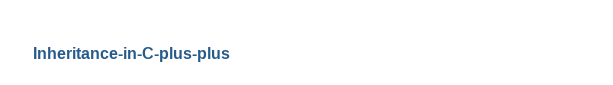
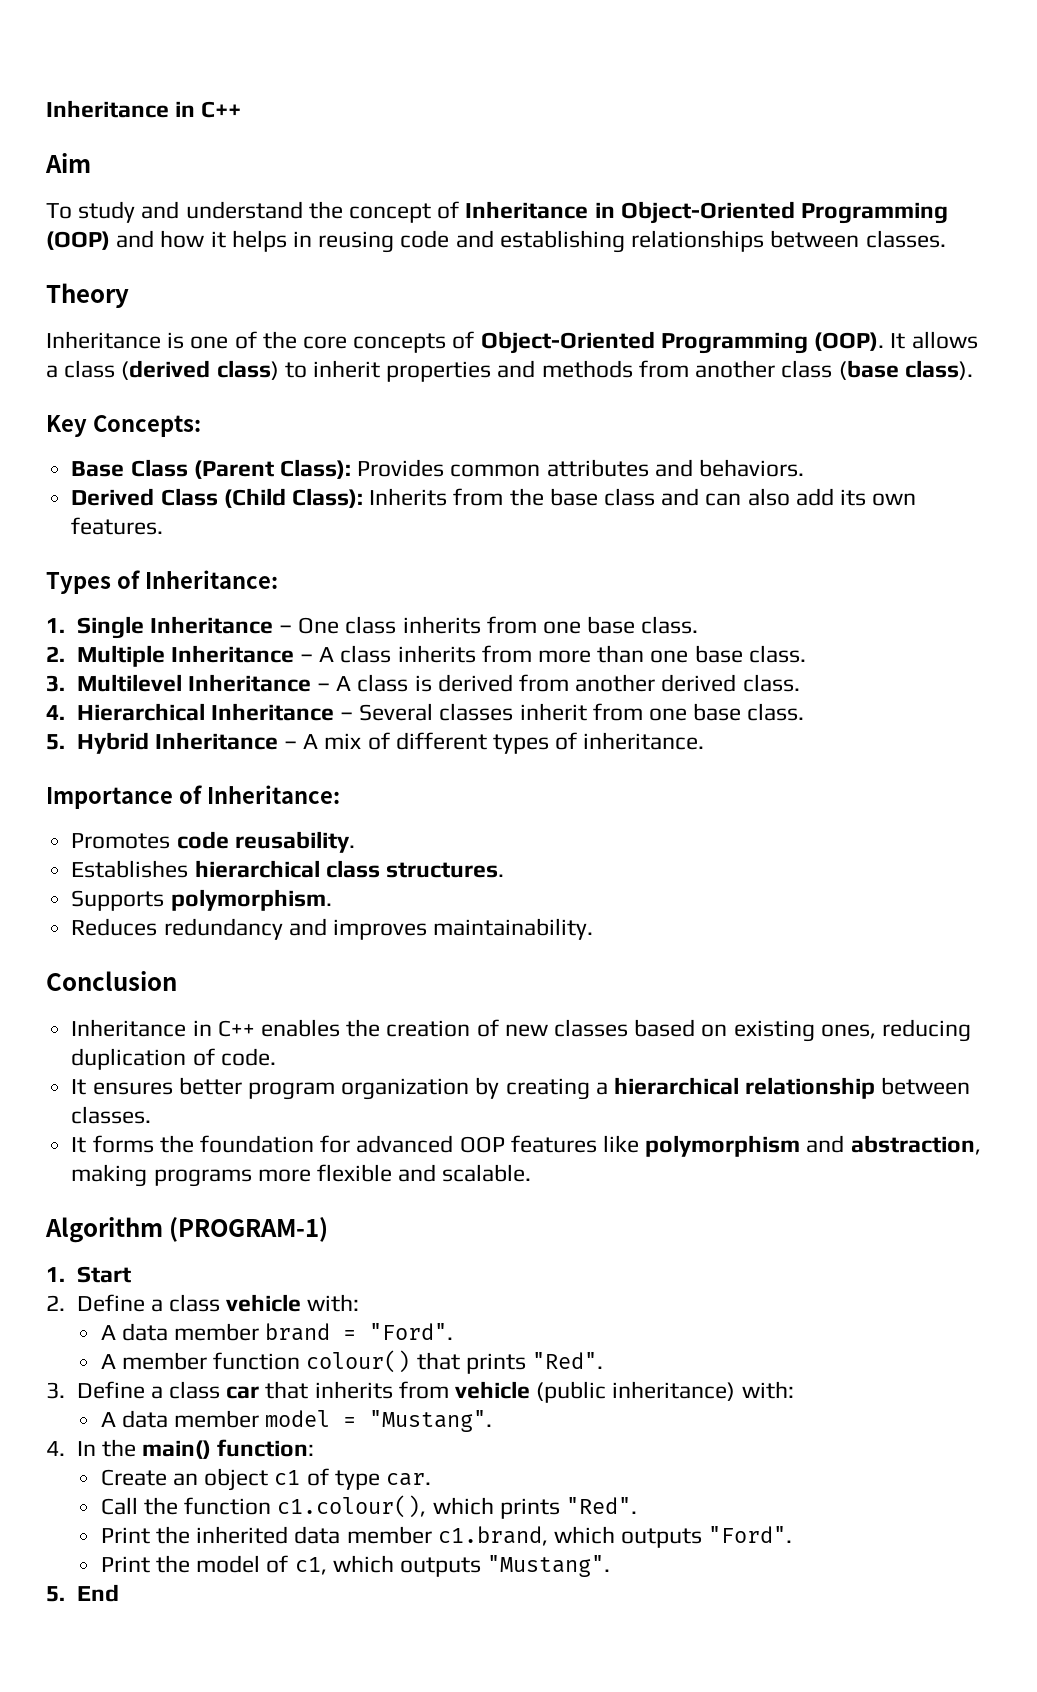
[33,47,230,62] Inheritance-in-C-plus-plus -> [46,100,242,118] [45,153,91,173] [46,201,949,224] [46,230,946,253] [46,283,129,308] [46,331,978,354] [46,360,973,382] [46,415,201,437] [71,459,804,479] [71,488,917,508] [71,517,164,535] [46,570,278,594] [46,616,699,639] [46,645,806,667] [46,674,800,692] [46,703,805,721] [46,732,705,754] [46,785,340,809] [71,831,355,853] [71,860,504,878] [71,889,332,911] [71,918,594,940] [46,971,177,991] [71,1019,972,1042] [71,1048,276,1070] [71,1077,971,1100] [71,1106,152,1124] [71,1135,981,1157] [71,1164,532,1187] [45,1217,329,1243] [46,1266,131,1283] [46,1294,360,1312] [100,1323,454,1341] [100,1350,604,1374] [46,1381,794,1403] [100,1410,493,1432] [46,1439,315,1459] [100,1468,432,1491] [100,1495,638,1519] [100,1526,793,1548] [100,1555,611,1577] [46,1584,119,1602] Inheritance in C++ // Aim // To study and understand the concept of Inheritance in Object-Oriented Programming (OOP) and how it helps in reusing code and establishing relationships between classes. // Theory // Inheritance is one of the core concepts of Object-Oriented Programming (OOP). It allows a class (derived class) to inherit properties and methods from another class (base class). // Key Concepts: // Base Class (Parent Class): Provides common attributes and behaviors. // Derived Class (Child Class): Inherits from the base class and can also add its own features. // Types of Inheritance: // 1. Single Inheritance – One class inherits from one base class. // 2. Multiple Inheritance – A class inherits from more than one base class. // 3. Multilevel Inheritance – A class is derived from another derived class. // 4. Hierarchical Inheritance – Several classes inherit from one base class. // 5. Hybrid Inheritance – A mix of different types of inheritance. // Importance of Inheritance: // Promotes code reusability. // Establishes hierarchical class structures. // Supports polymorphism. // Reduces redundancy and improves maintainability. // Conclusion // Inheritance in C++ enables the creation of new classes based on existing ones, reducing duplication of code. // It ensures better program organization by creating a hierarchical relationship between classes. // It forms the foundation for advanced OOP features like polymorphism and abstraction, making programs more flexible and scalable. // Algorithm (PROGRAM-1) // 1. Start // 2. Define a class vehicle with: // A data member brand = "Ford". // A member function colour() that prints "Red". // 3. Define a class car that inherits from vehicle (public inheritance) with: // A data member model = "Mustang". // 4. In the main() function: // Create an object c1 of type car. // Call the function c1.colour(), which prints "Red". // Print the inherited data member c1.brand, which outputs "Ford". // Print the model of c1, which outputs "Mustang". // 5. End

